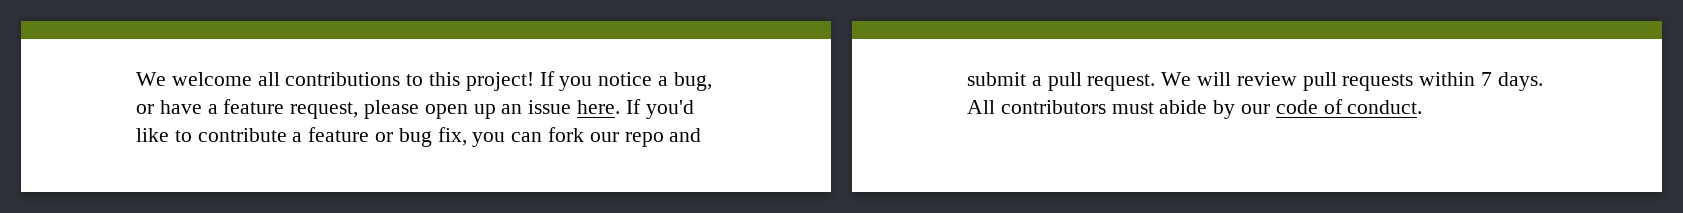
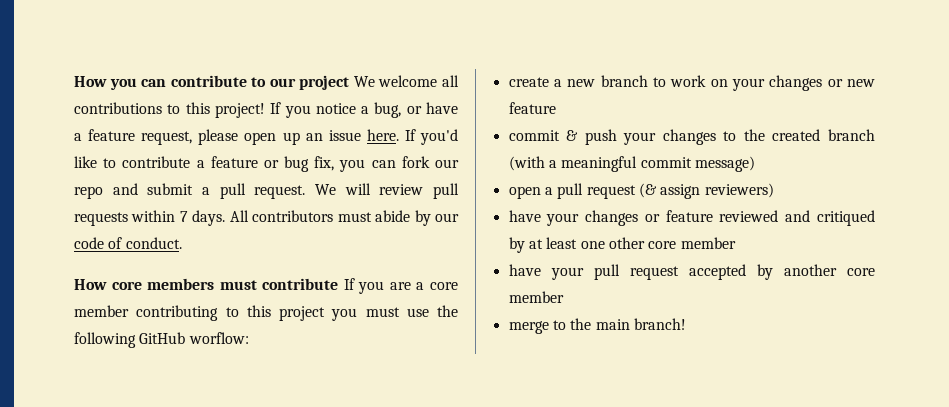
(136, 79) none -> [74,75,350,90] How you can contribute to our project
(1423, 107) none -> [74,278,458,294] [74,305,458,321] [74,332,249,348] [508,75,875,91] [508,102,556,114] [508,129,875,145] [508,156,755,172] [508,183,774,199] [508,210,875,226] [508,237,736,253] [508,264,875,280] [508,291,564,303] [508,318,686,334] // How core members must contribute If you are a core member contributing to this project you must use the following GitHub worflow: // create a new branch to work on your changes or new feature // commit & push your changes to the created branch (with a meaningful commit message) // open a pull request (& assign reviewers) // have your changes or feature reviewed and critiqued by at least one other core member // have your pull request accepted by another core member // merge to the main branch!

